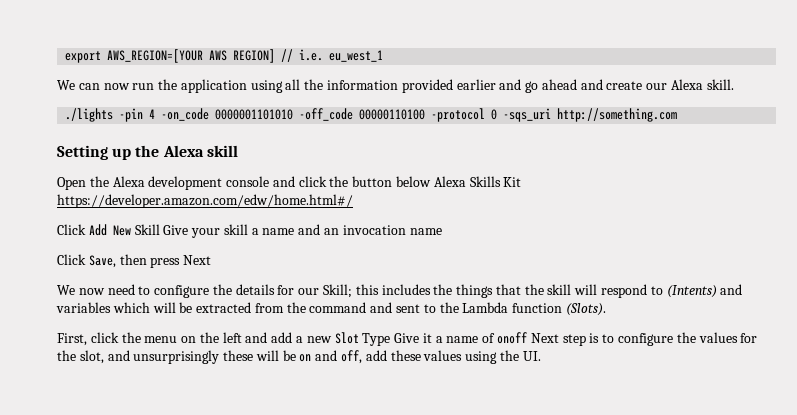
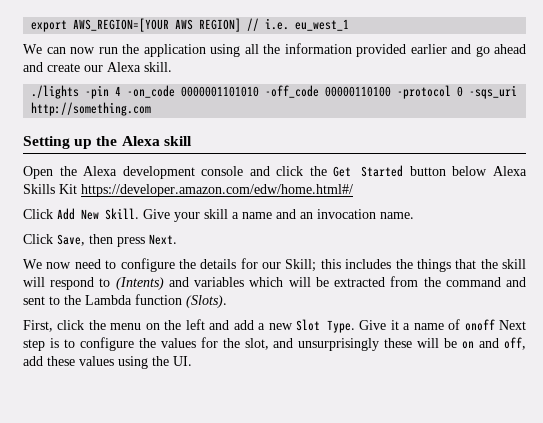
(349, 181) none -> [333,165,404,177] Get Started
[134,224,160,235] Skill -> [105,208,139,220] Skill.
[409,228,442,235] name -> [380,212,414,219] name.
[183,255,212,265] Next -> [149,234,177,245] Next.
[362,333,391,346] Type -> [326,320,355,333] Type.

